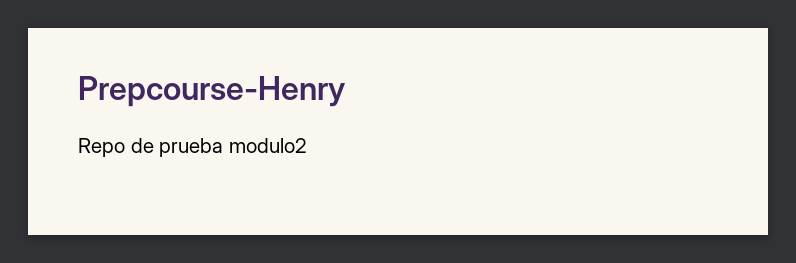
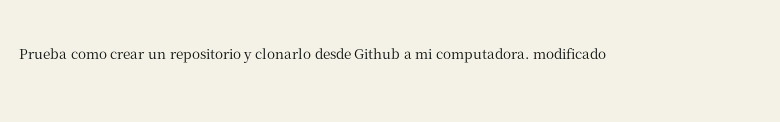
[78,76,345,107] [78,138,307,157] Prepcourse-Henry // Repo de prueba modulo2 -> [19,48,606,63] Prueba como crear un repositorio y clonarlo desde Github a mi computadora. modificado

